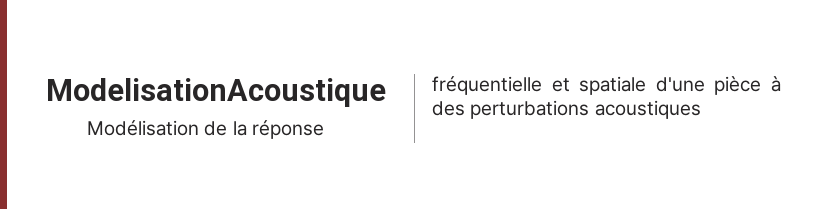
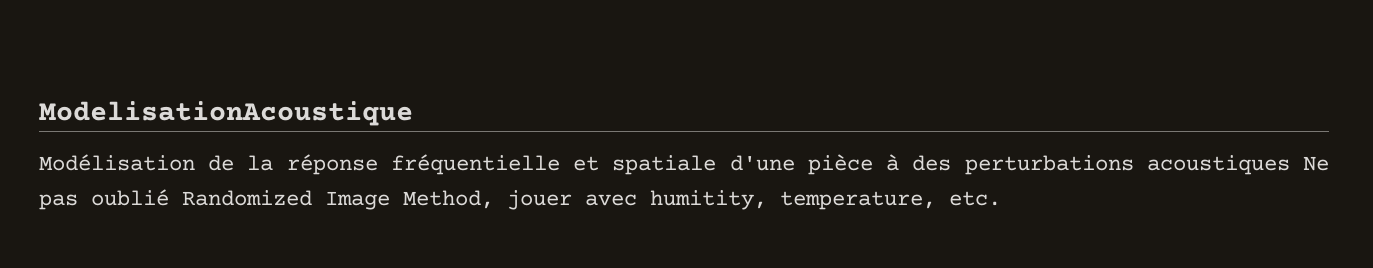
(701, 109) none -> [1303,156,1330,171] [39,189,1001,210] Ne pas oublié Randomized Image Method, jouer avec humitity, temperature, etc.

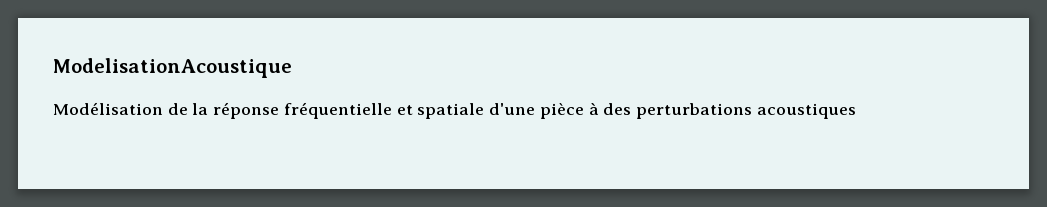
[1303,156,1330,171] [39,189,1001,210] Ne pas oublié Randomized Image Method, jouer avec humitity, temperature, etc. -> (856, 111) none

